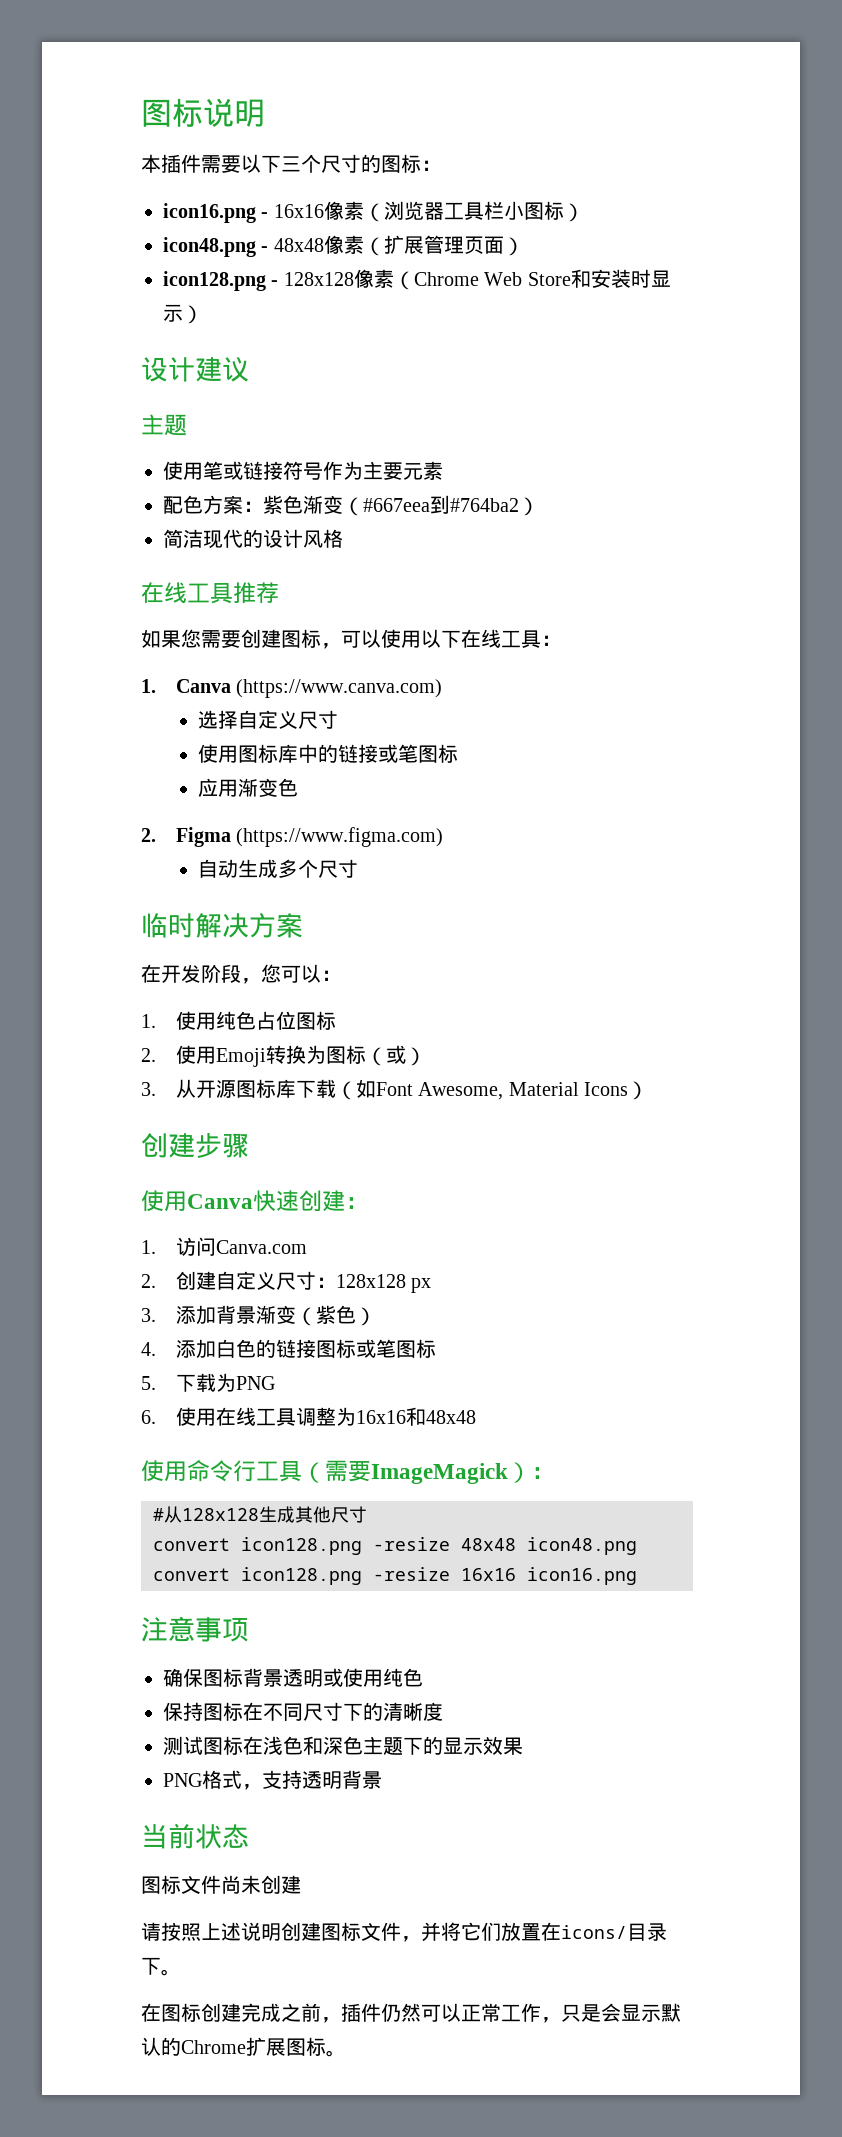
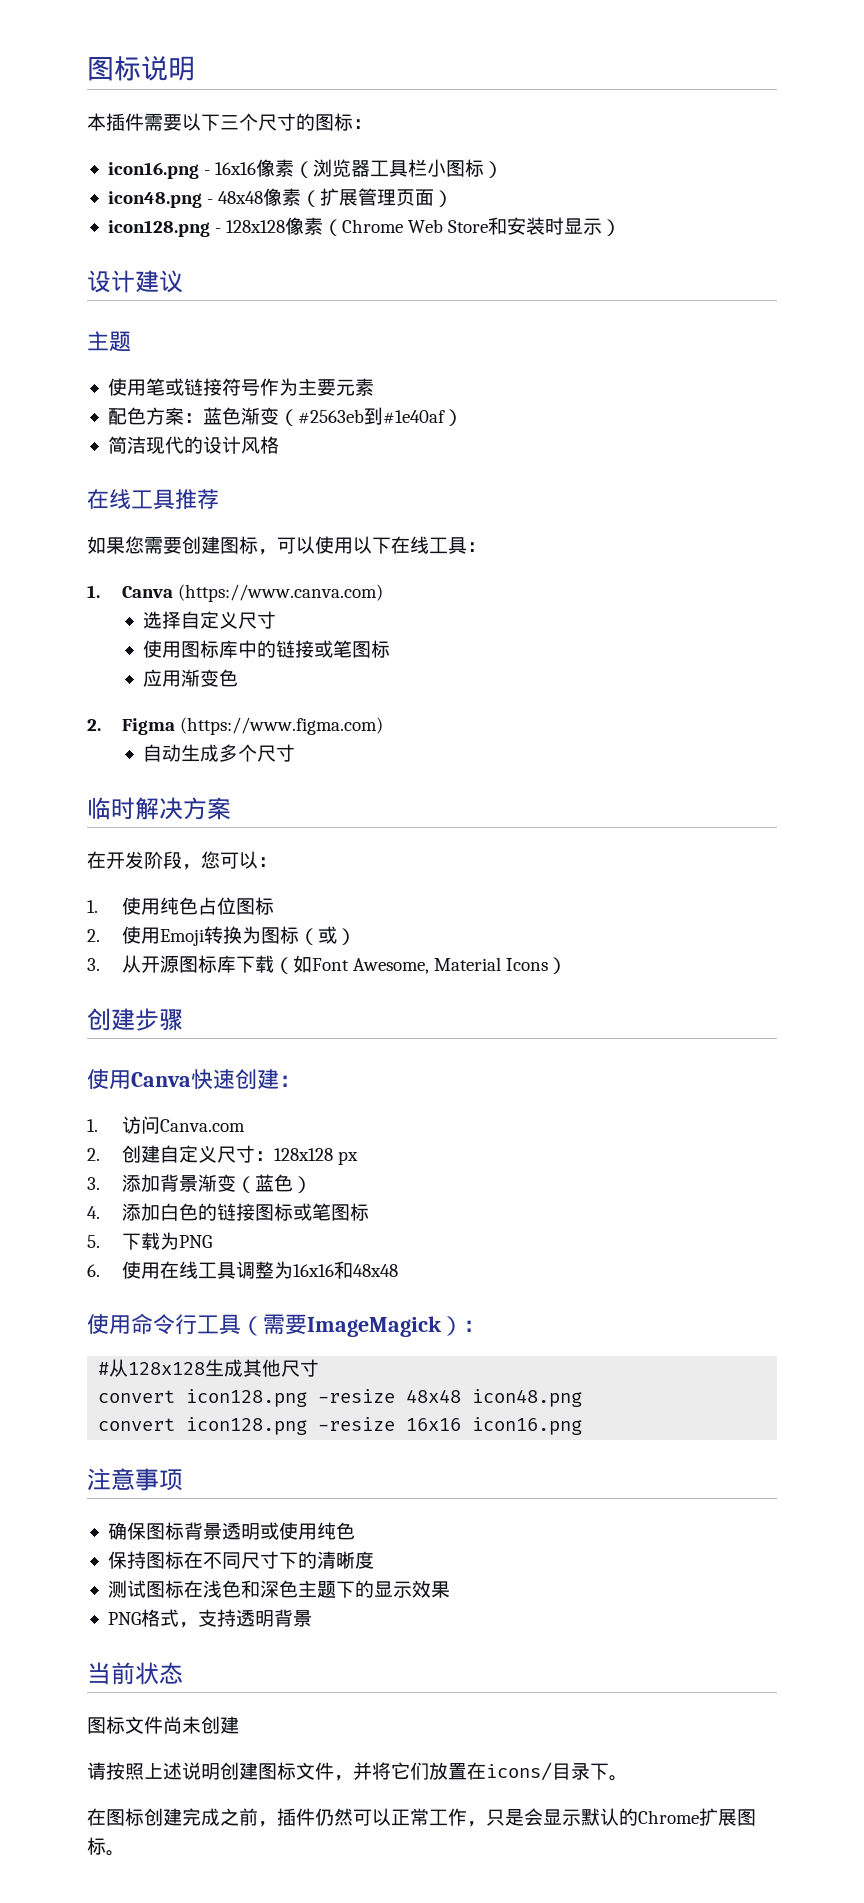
[263,495,283,514] 紫 -> [202,407,222,425] 蓝
[363,495,519,514] #667eea到#764ba2 -> [297,407,445,425] #2563eb到#1e40af
[315,1305,336,1324] 紫 -> [254,1174,274,1192] 蓝

